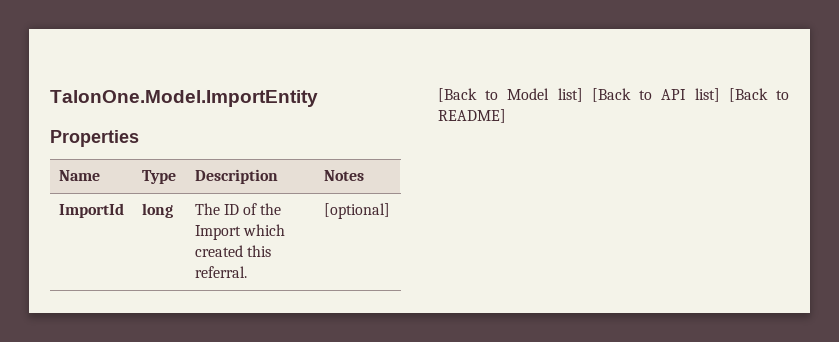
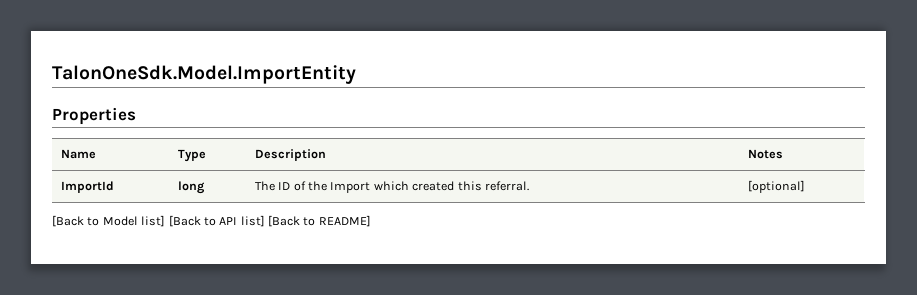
[50,90,318,107] TalonOne.Model.ImportEntity -> [52,65,356,84] TalonOneSdk.Model.ImportEntity

